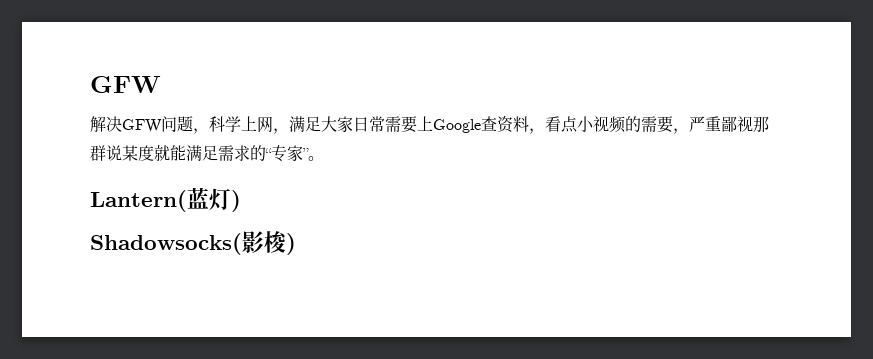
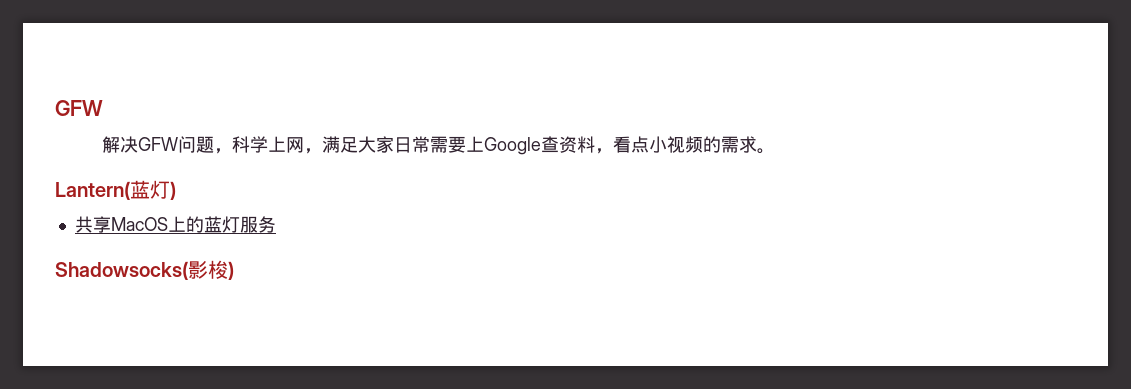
[657,116,769,134] [90,145,309,162] 要，严重鄙视那群说某度就能满足需求的“专家” -> [738,136,757,153] 求
(241, 201) none -> [74,216,276,233] // 共享MacOS上的蓝灯服务

